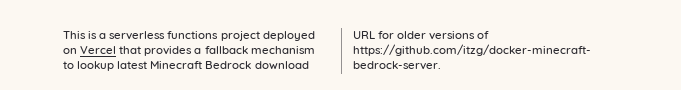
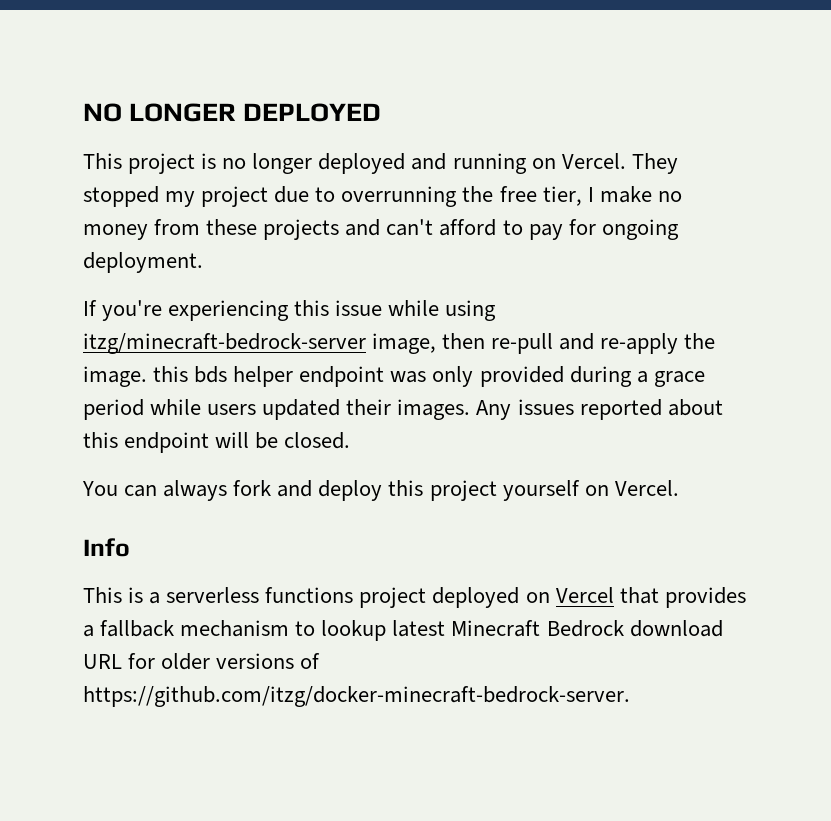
(63, 35) none -> [83,103,382,122] [83,153,678,174] [83,186,682,207] [83,219,679,240] [83,252,203,273] [83,300,497,321] [83,333,716,354] [83,366,705,387] [83,399,723,420] [83,432,351,453] [82,480,679,501] [83,538,130,557] NO LONGER DEPLOYED // This project is no longer deployed and running on Vercel. They stopped my project due to overrunning the free tier, I make no money from these projects and can't afford to pay for ongoing deployment. // If you're experiencing this issue while using itzg/minecraft-bedrock-server image, then re-pull and re-apply the image. this bds helper endpoint was only provided during a grace period while users updated their images. Any issues reported about this endpoint will be closed. // You can always fork and deploy this project yourself on Vercel. // Info //

